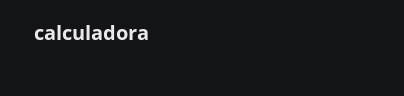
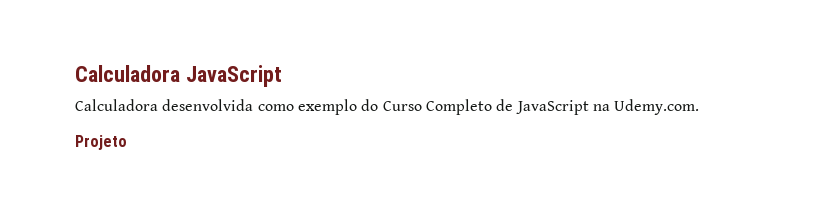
[34,25,149,40] calculadora -> [75,65,282,87] [75,99,700,115] [75,135,127,150] Calculadora JavaScript // Calculadora desenvolvida como exemplo do Curso Completo de JavaScript na Udemy.com. // Projeto

